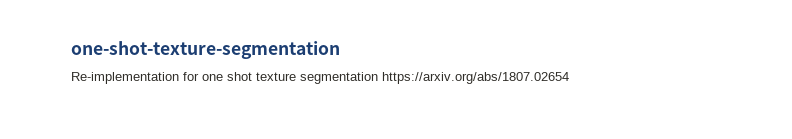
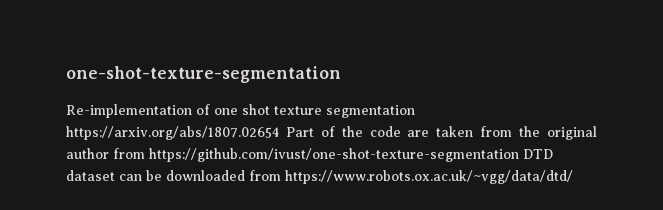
[183,72,199,81] for -> [196,104,210,115] of
(569, 78) none -> [285,126,598,140] [66,148,553,162] [66,170,573,184] Part of the code are taken from the original author from https://github.com/ivust/one-shot-texture-segmentation DTD dataset can be downloaded from https://www.robots.ox.ac.uk/~vgg/data/dtd/

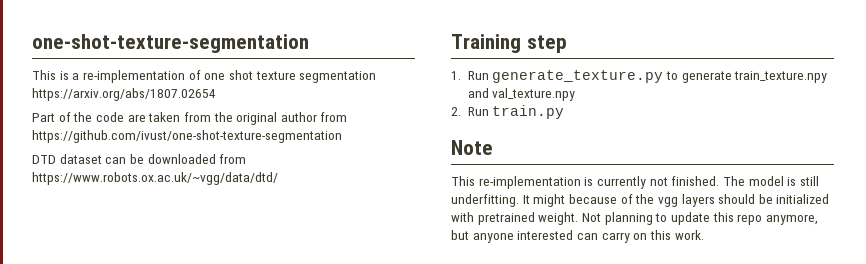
[66,104,192,118] Re-implementation -> [32,70,185,83] This is a re-implementation
(279, 133) none -> (216, 94) //
(519, 155) none -> (342, 136) //
(573, 177) none -> [451,34,567,53] [451,70,828,83] [467,88,576,101] [451,105,565,119] [451,140,493,155] [451,176,819,189] [451,194,830,207] [451,212,818,225] [451,230,704,243] // Training step // 1. Run generate_texture.py to generate train_texture.npy and val_texture.npy // 2. Run train.py // Note // This re-implementation is currently not finished. The model is still underfitting. It might because of the vgg layers should be initialized with pretrained weight. Not planning to update this repo anymore, but anyone interested can carry on this work.

